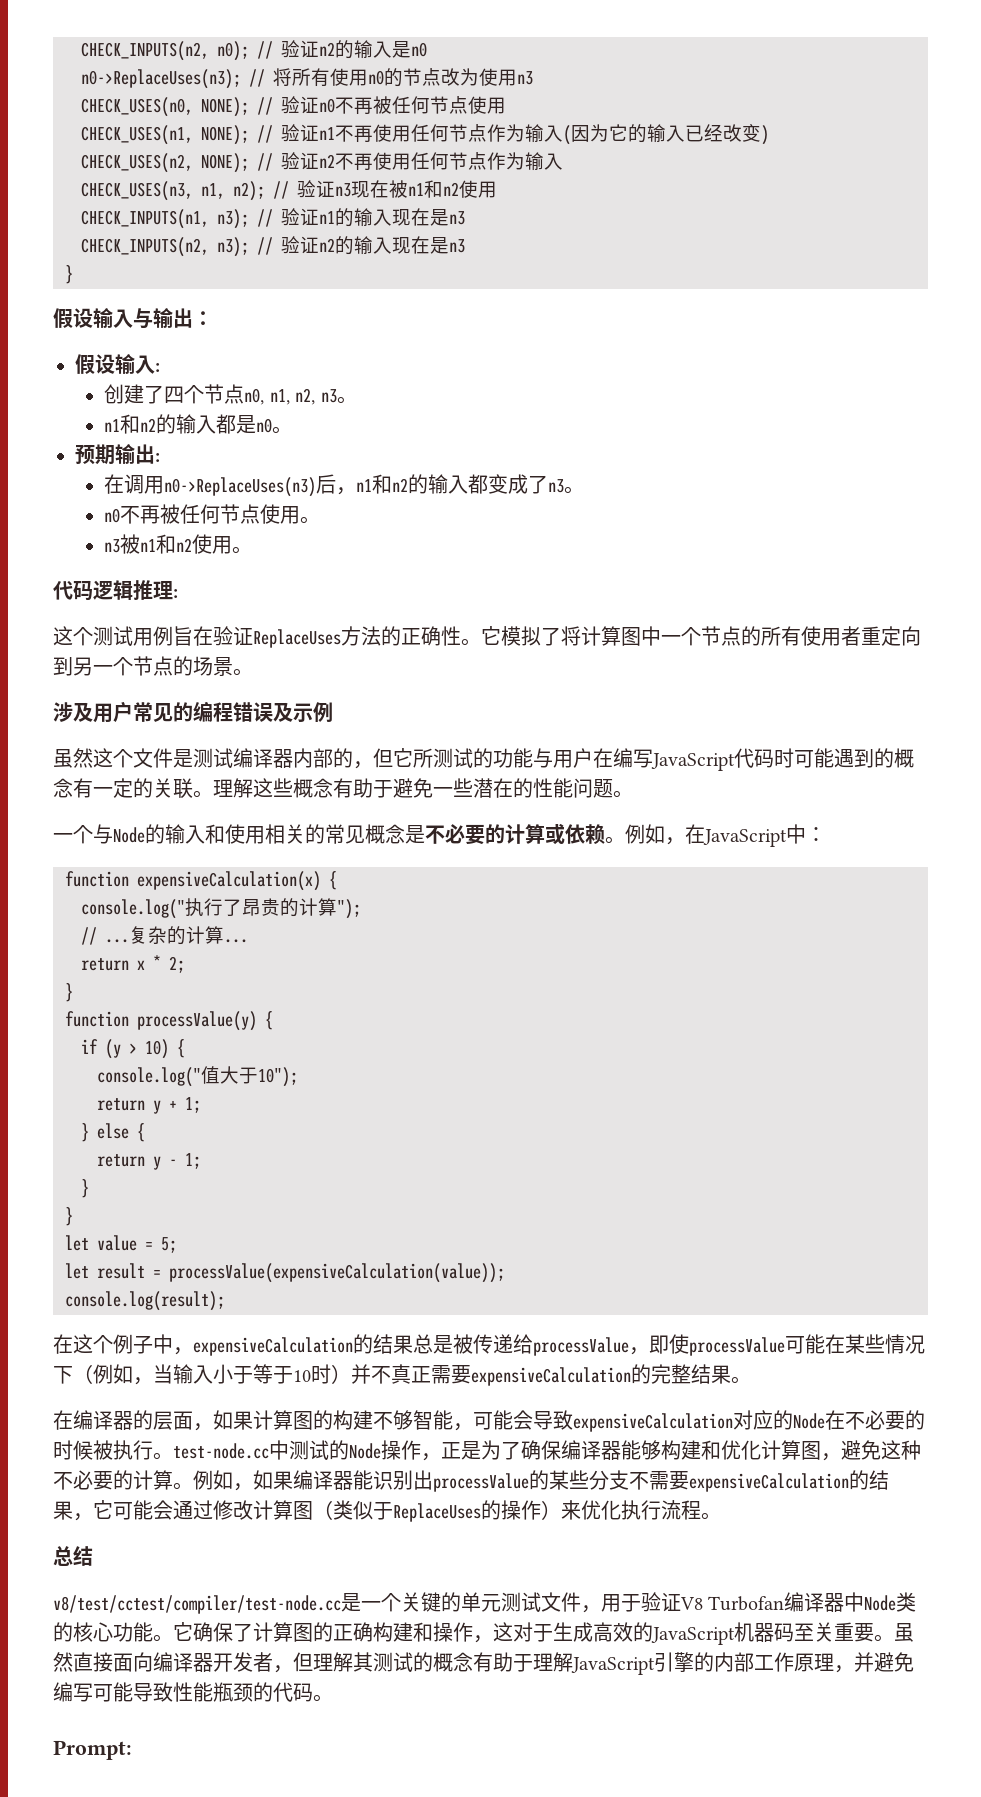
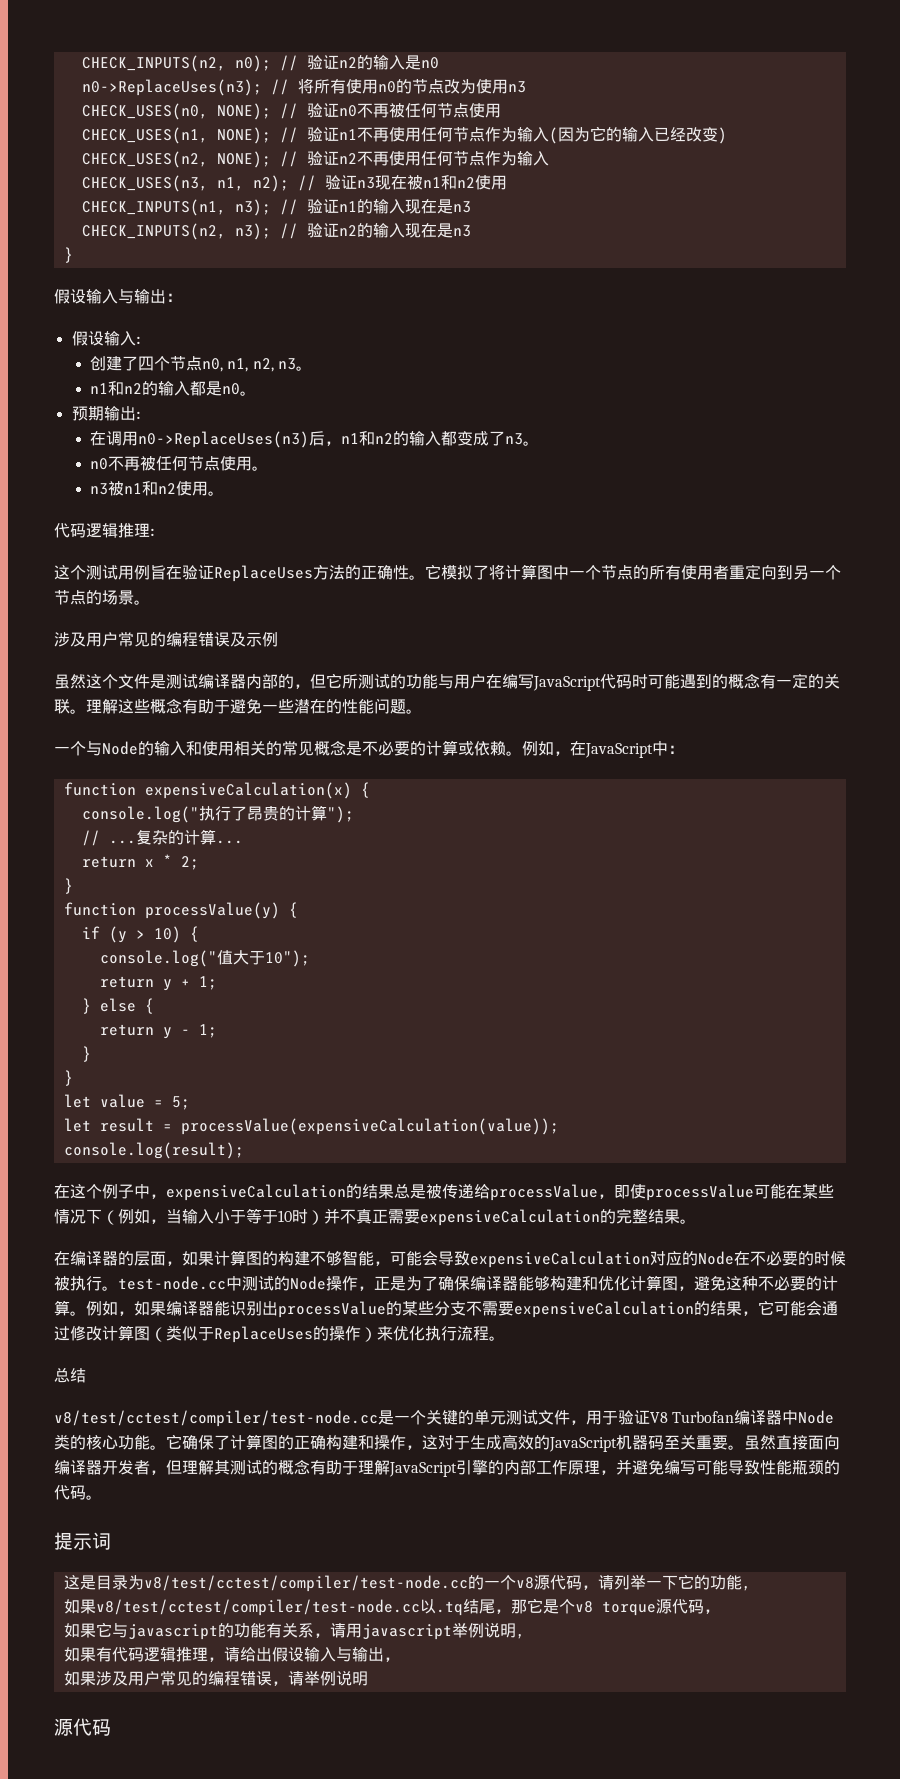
[53,1740,132,1760] Prompt: -> [54,1532,111,1550] [63,1574,751,1592] [63,1598,720,1616] [63,1622,525,1640] [63,1646,400,1662] [63,1670,368,1686] [54,1718,111,1736] 提示词 // 这是目录为v8/test/cctest/compiler/test-node.cc的一个v8源代码，请列举一下它的功能, // 如果v8/test/cctest/compiler/test-node.cc以.tq结尾，那它是个v8 torque源代码， // 如果它与javascript的功能有关系，请用javascript举例说明, // 如果有代码逻辑推理，请给出假设输入与输出， // 如果涉及用户常见的编程错误，请举例说明 // 源代码

